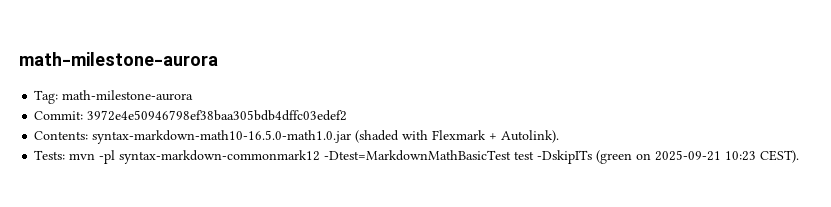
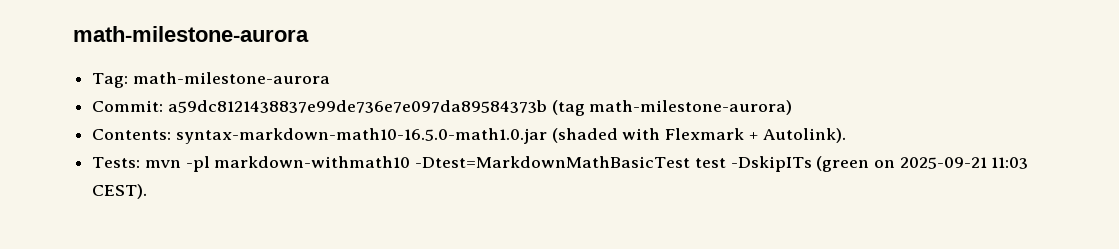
[87,110,348,121] 3972e4e50946798ef38baa305bdb4dffc03edef2 -> [167,100,793,116] a59dc8121438837e99de736e7e097da89584373b (tag math-milestone-aurora)
[119,150,321,164] syntax-markdown-commonmark12 -> [214,156,411,168] markdown-withmath10
[725,151,757,161] 10:23 -> [991,157,1029,169] 11:03

